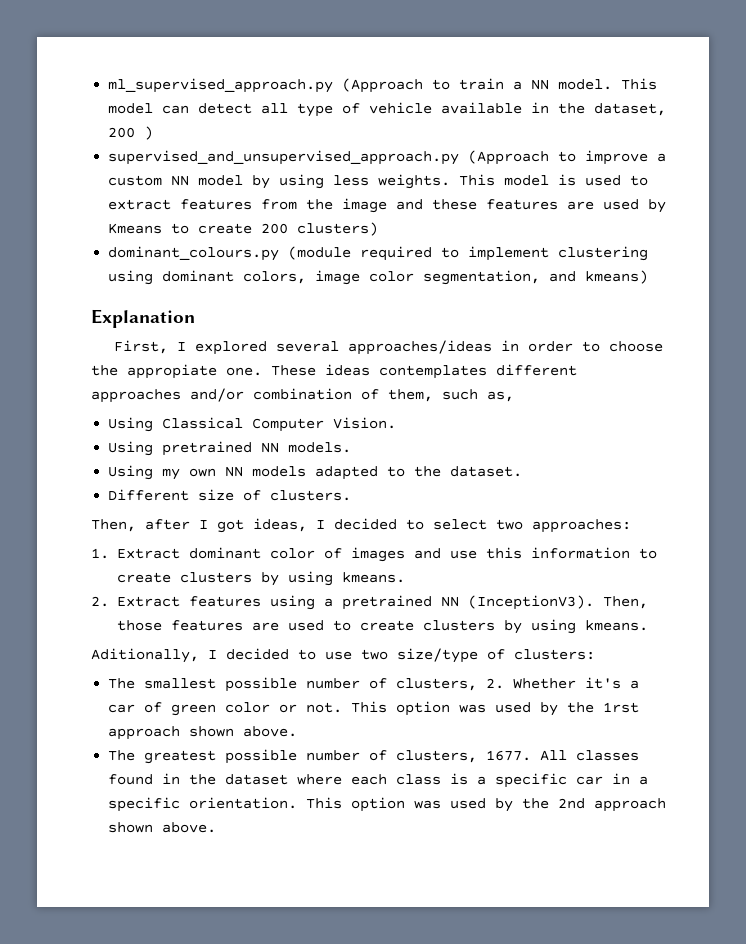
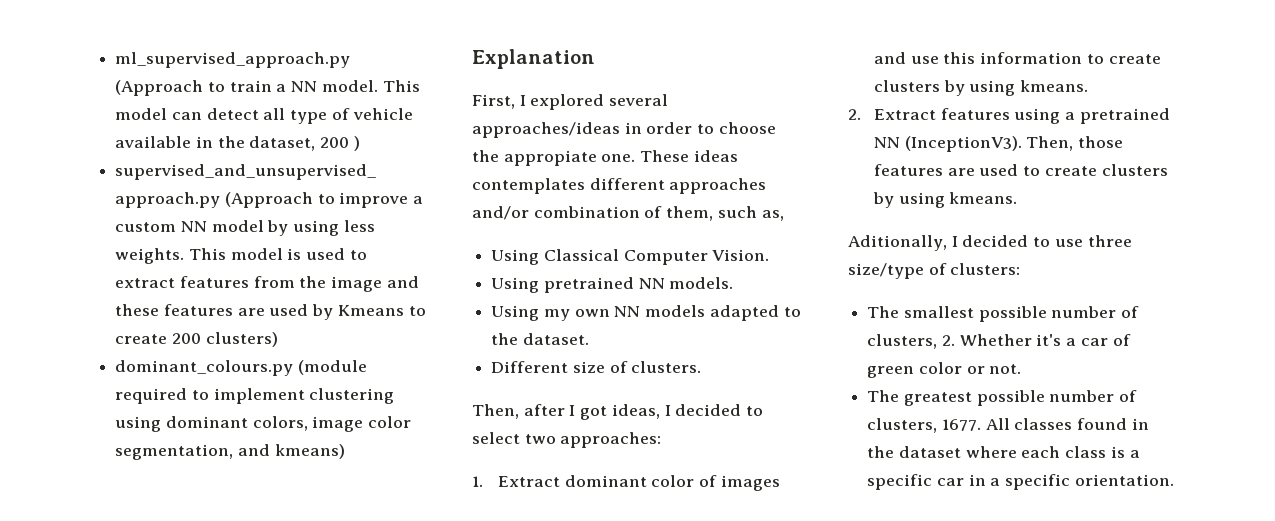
[361,649,388,660] two -> [1087,235,1132,247] three
[351,701,640,716] [108,726,298,740] This option was used by the 1rst approach shown above. -> (1022, 369) none
[306,797,667,812] [108,822,217,833] This option was used by the 2nd approach shown above. -> (1174, 480) none

